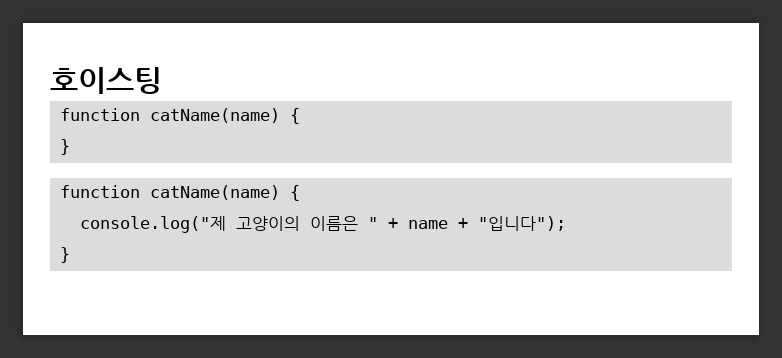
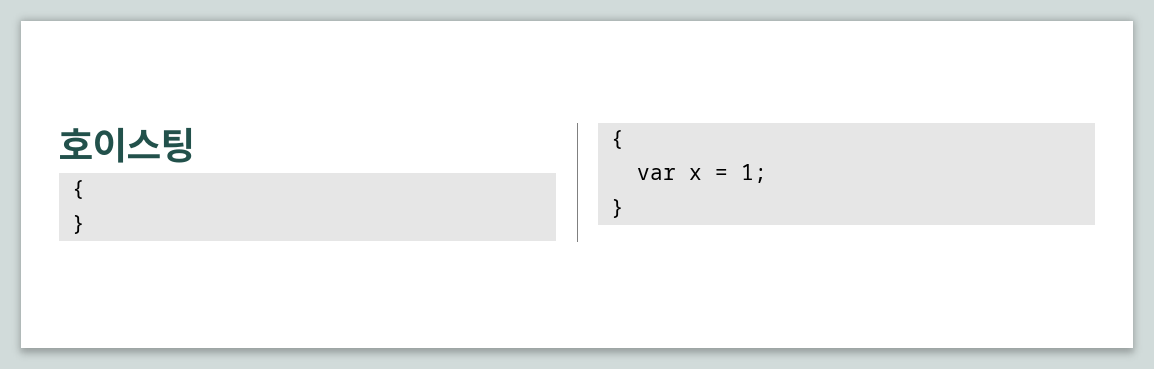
[59,108,280,123] function catName(name) -> (195, 145) none
[59,185,300,201] [79,216,566,233] function catName(name) { // console.log("제 고양이의 이름은 " + name + "입니다"); -> [610,130,624,149] [636,164,767,183] { // var x = 1;

